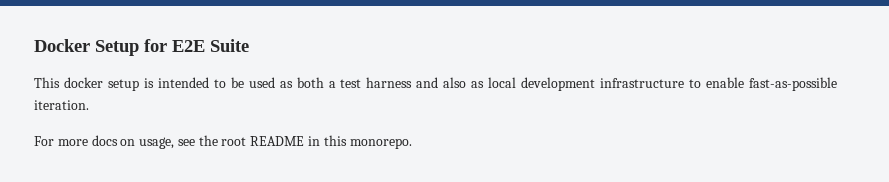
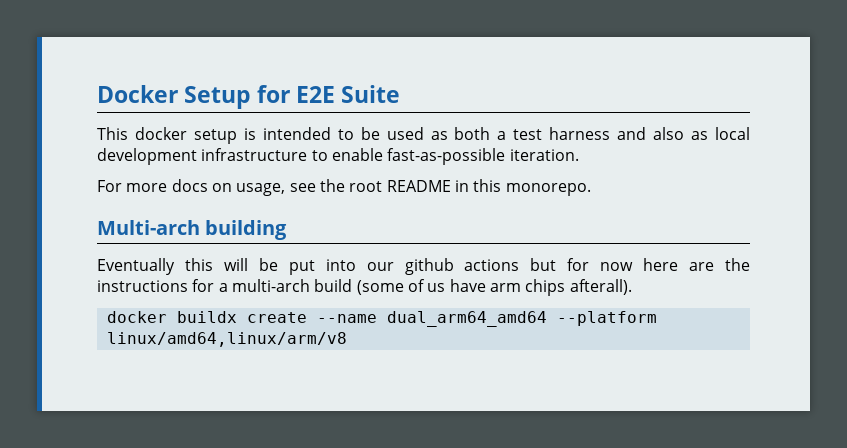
(412, 143) none -> [97,220,288,240] [97,258,751,275] [97,279,632,296] [106,311,657,327] [106,332,347,347] // Multi-arch building // Eventually this will be put into our github actions but for now here are the instructions for a multi-arch build (some of us have arm chips afterall). // docker buildx create --name dual_arm64_amd64 --platform linux/amd64,linux/arm/v8

